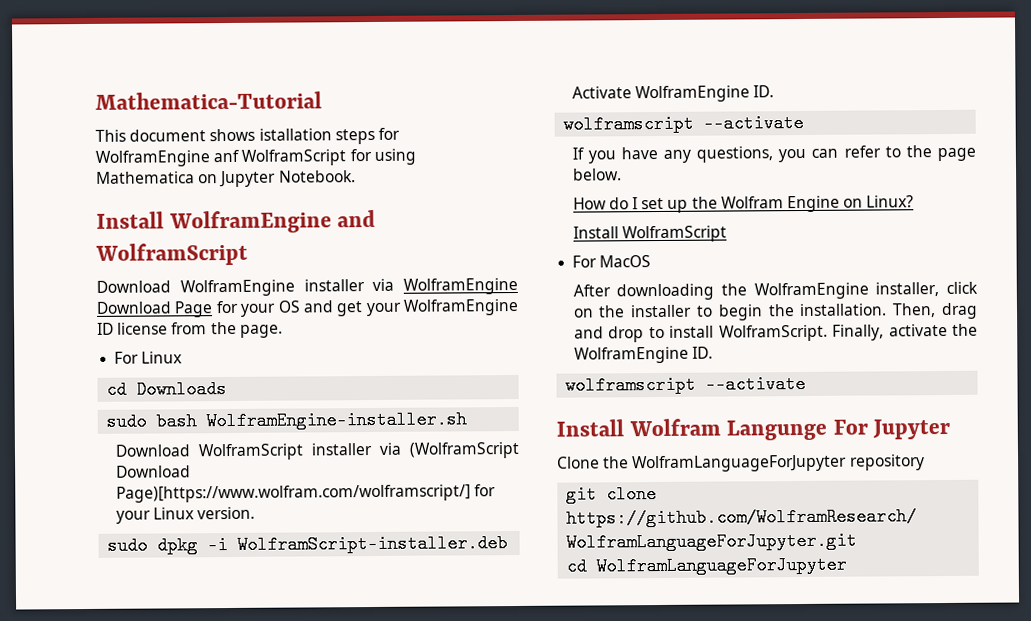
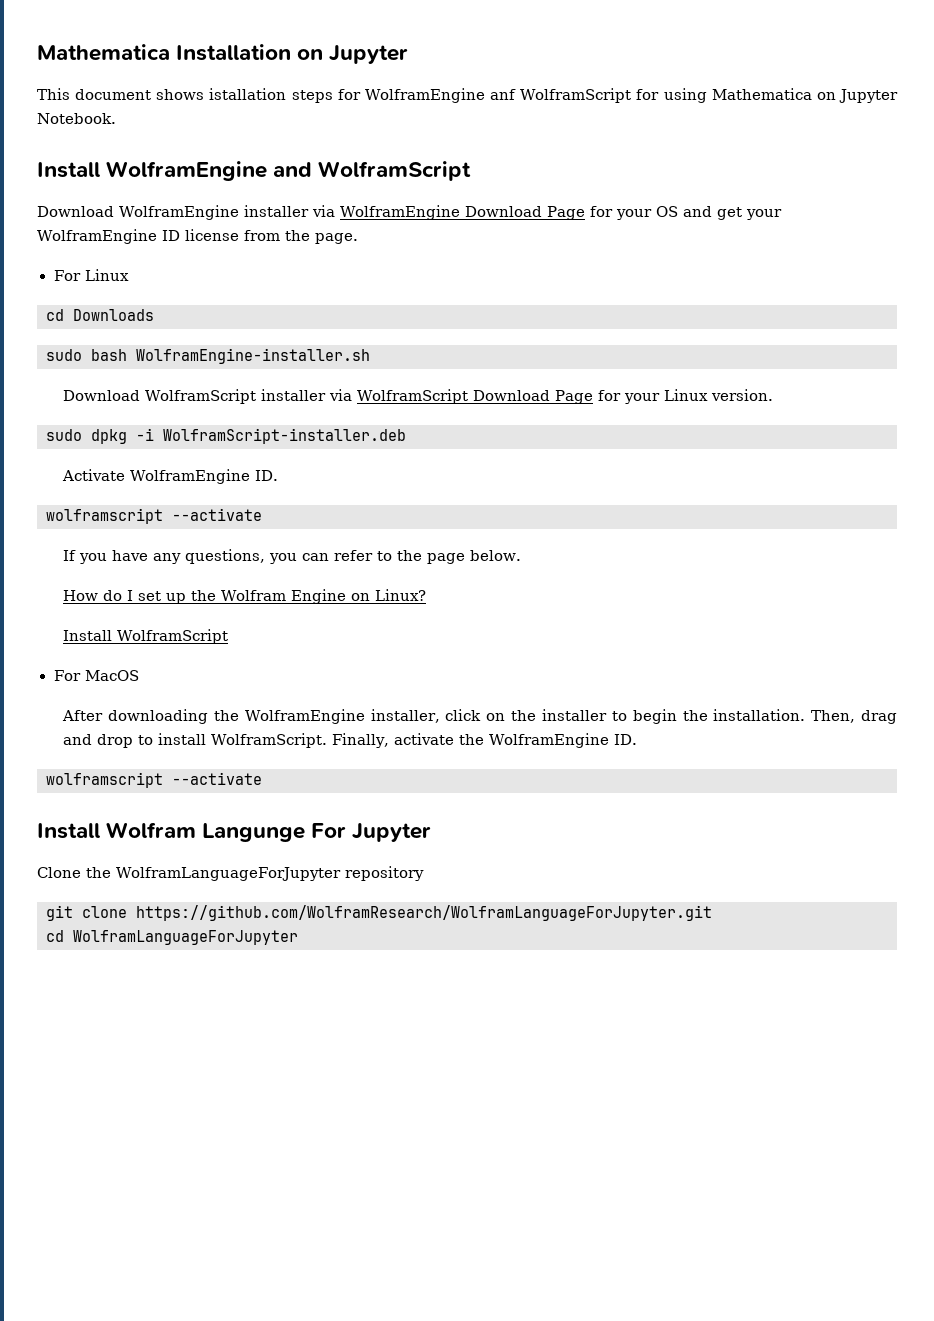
[95,91,322,110] Mathematica-Tutorial -> [37,44,409,64] Mathematica Installation on Jupyter
[408,441,520,459] [115,465,191,478] [115,484,471,503] (WolframScript Download Page)[https://www.wolfram.com/wolframscript/] -> [357,389,594,404] WolframScript Download Page

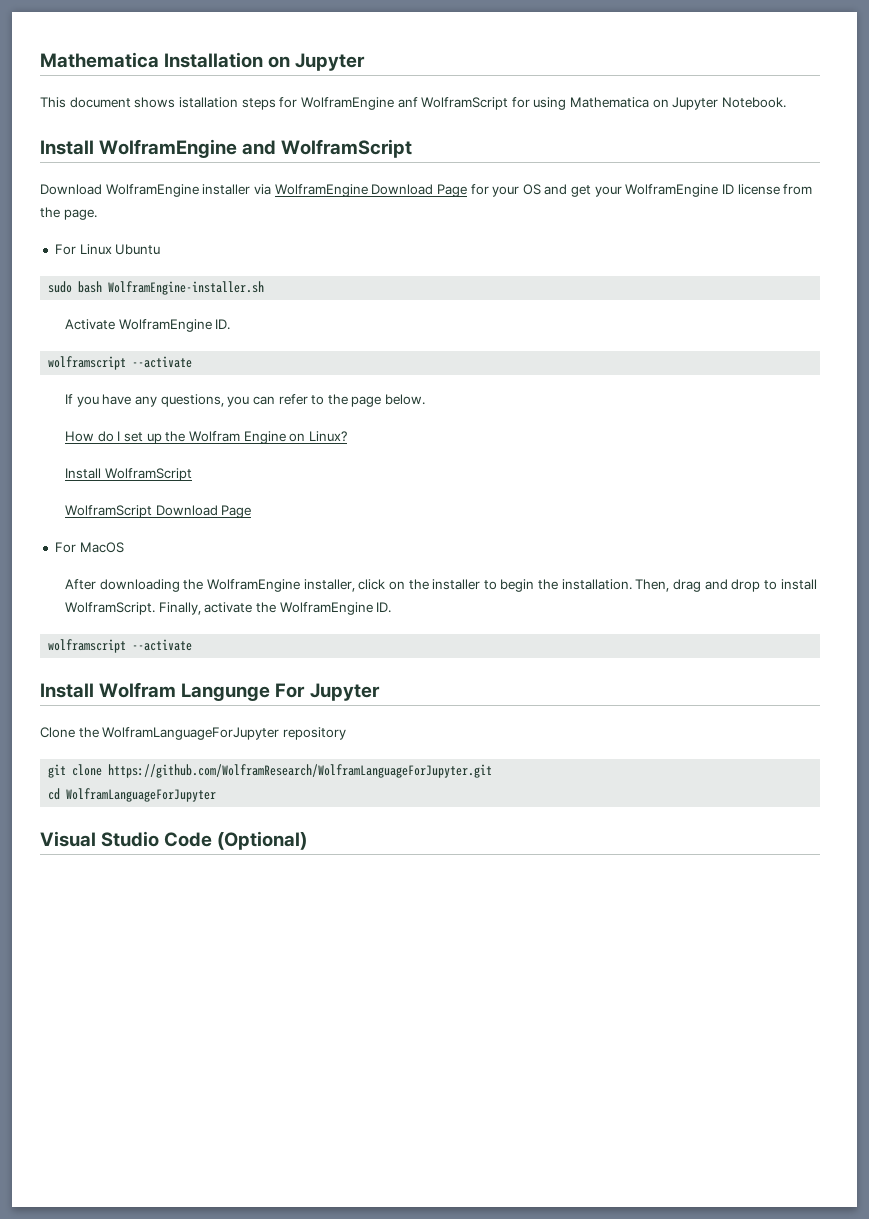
[46,309,154,321] // cd Downloads -> [115,244,161,255] Ubuntu
[63,389,774,404] [46,428,406,444] // Download WolframScript installer via WolframScript Download Page for your Linux version. // sudo dpkg -i WolframScript-installer.deb -> (265, 288) none
(229, 636) none -> [65,505,252,518] // WolframScript Download Page
(298, 937) none -> [40,831,308,850] // Visual Studio Code (Optional)

